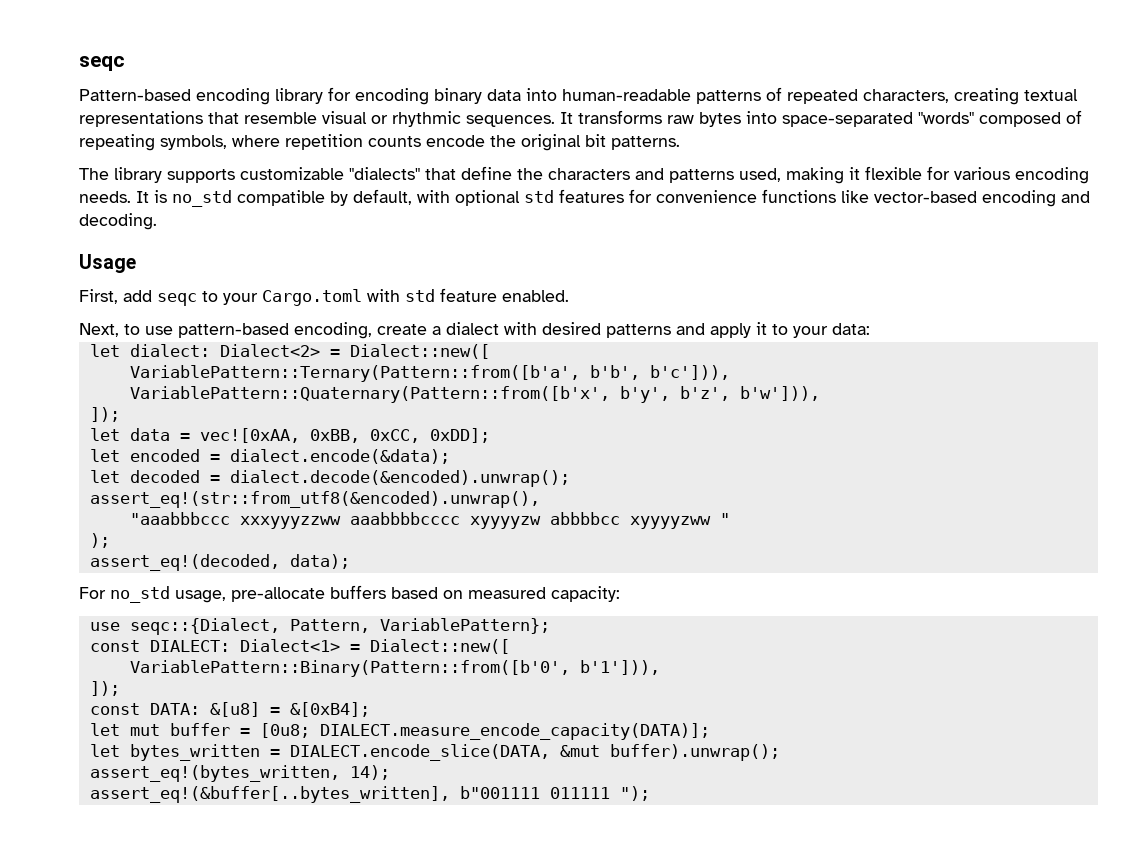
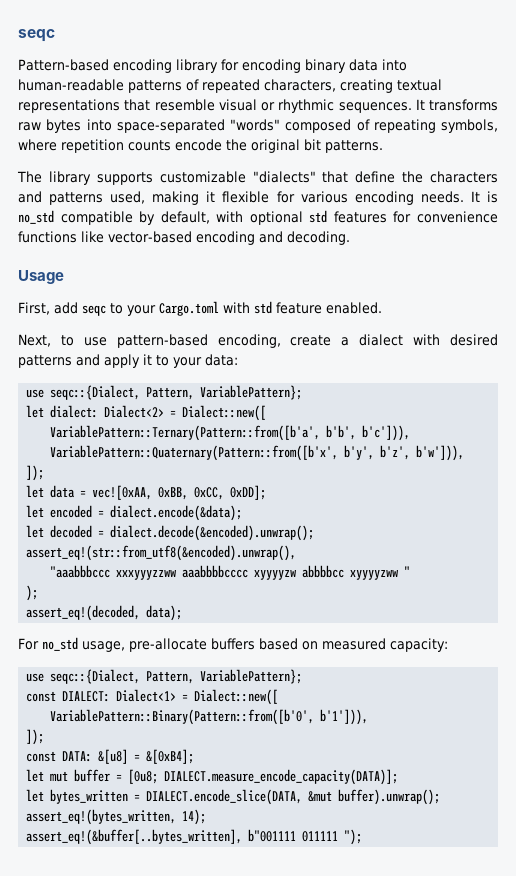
(870, 329) none -> [26,385,303,400] // use seqc::{Dialect, Pattern, VariablePattern};

